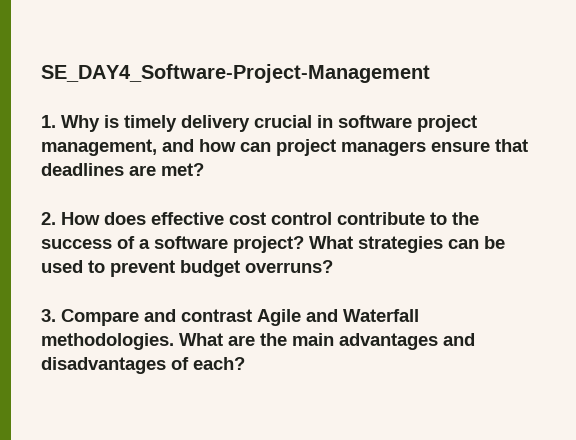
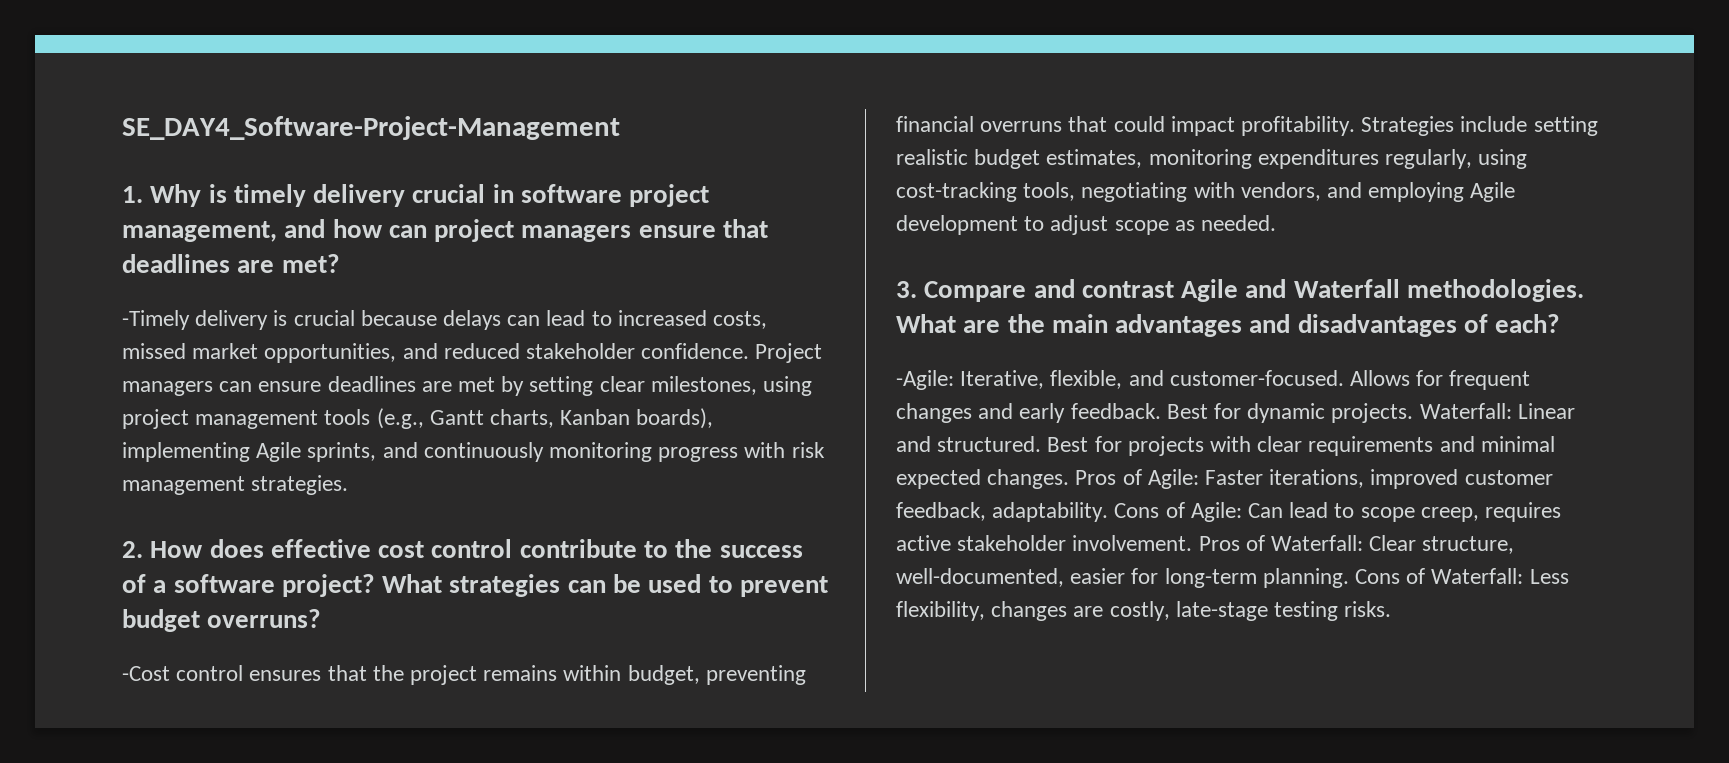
(204, 169) none -> [122,310,768,330] [122,343,823,363] [122,376,813,396] [122,408,714,429] [122,442,825,462] [122,475,349,495] // -Timely delivery is crucial because delays can lead to increased costs, missed market opportunities, and reduced stakeholder confidence. Project managers can ensure deadlines are met by setting clear milestones, using project management tools (e.g., Gantt charts, Kanban boards), implementing Agile sprints, and continuously monitoring progress with risk management strategies.
(333, 266) none -> [122,665,806,685] [896,116,1598,136] [896,149,1528,169] [896,182,1516,202] [896,215,1277,235] // -Cost control ensures that the project remains within budget, preventing financial overruns that could impact profitability. Strategies include setting realistic budget estimates, monitoring expenditures regularly, using cost-tracking tools, negotiating with vendors, and employing Agile development to adjust scope as needed.
(245, 363) none -> [896,370,1531,390] [896,403,1575,423] [896,436,1555,456] [896,469,1553,489] [896,502,1562,522] [896,535,1515,554] [896,568,1569,588] [896,601,1392,621] // -Agile: Iterative, flexible, and customer-focused. Allows for frequent changes and early feedback. Best for dynamic projects. Waterfall: Linear and structured. Best for projects with clear requirements and minimal expected changes. Pros of Agile: Faster iterations, improved customer feedback, adaptability. Cons of Agile: Can lead to scope creep, requires active stakeholder involvement. Pros of Waterfall: Clear structure, well-documented, easier for long-term planning. Cons of Waterfall: Less flexibility, changes are costly, late-stage testing risks.

